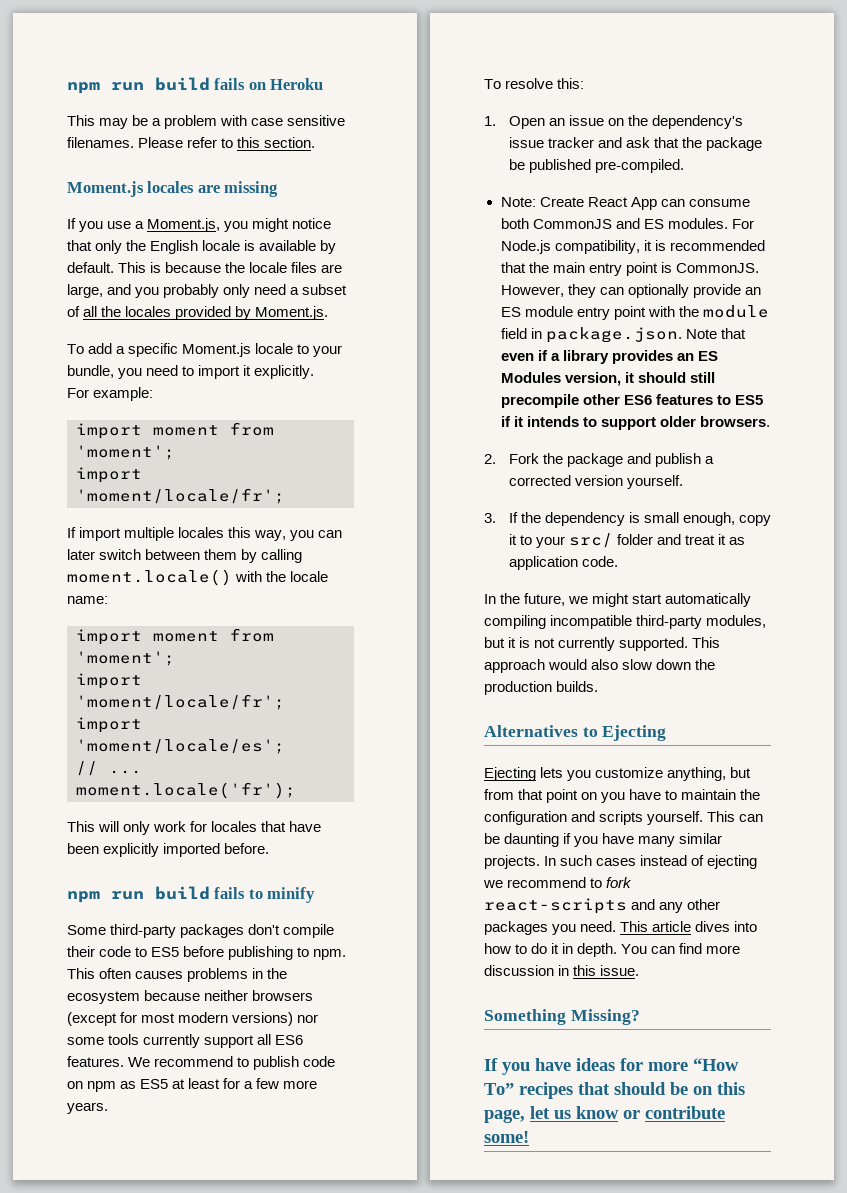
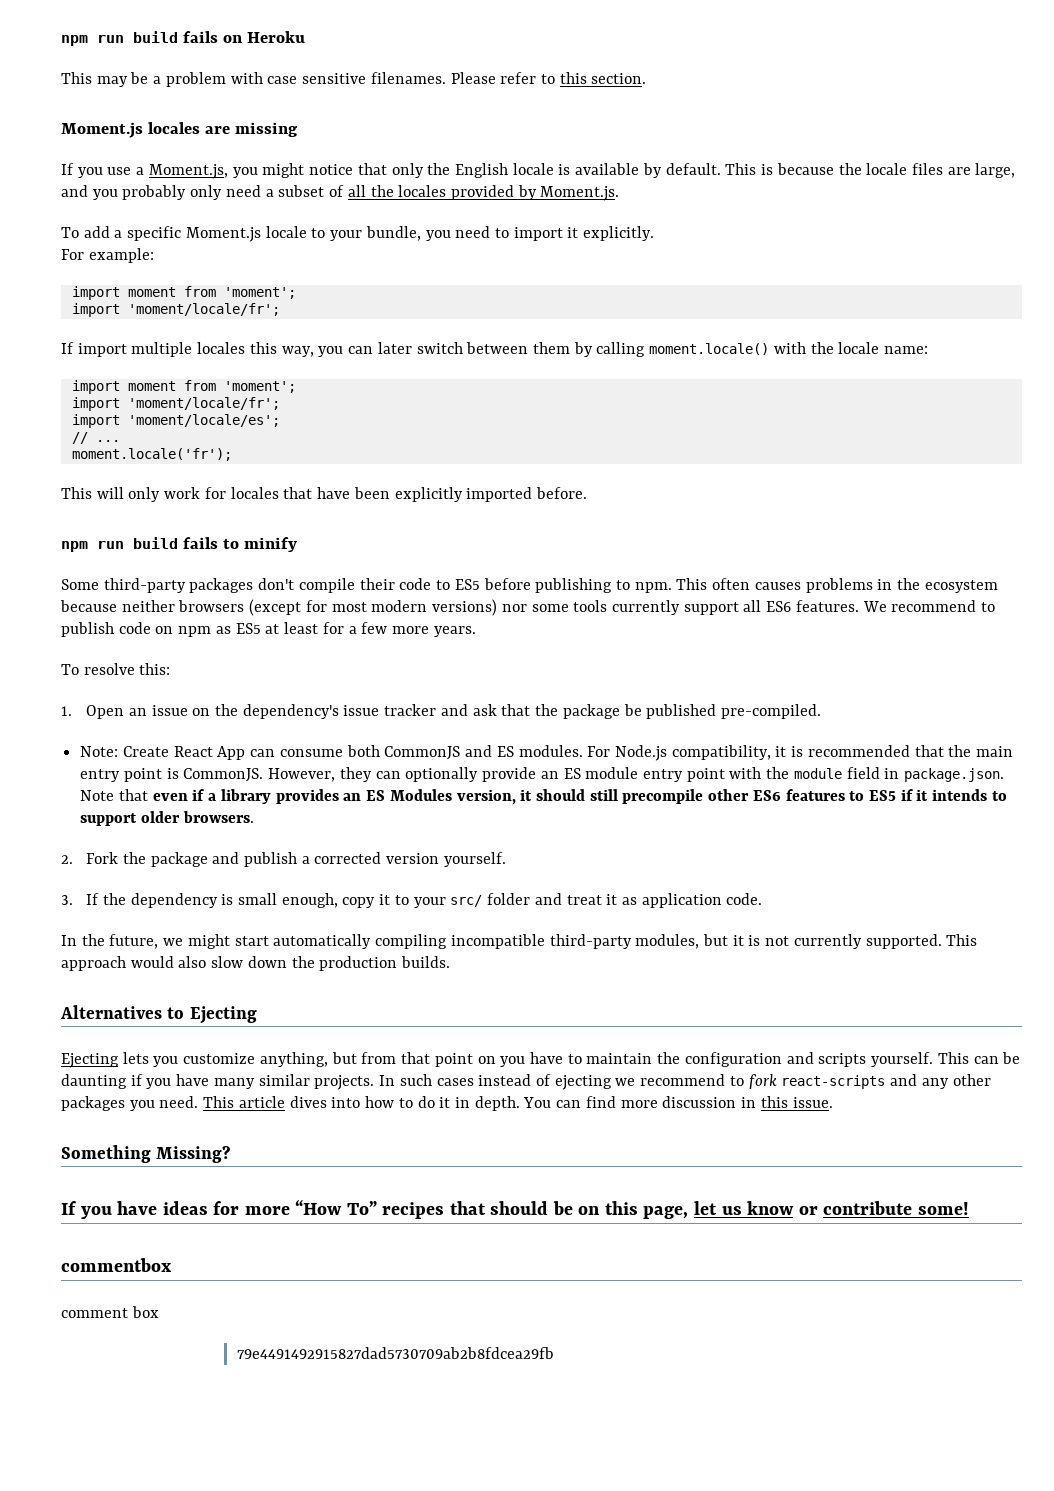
(529, 1137) none -> [61,1258,172,1272] [61,1306,159,1318] [236,1347,554,1359] // commentbox // comment box // 79e4491492915827dad5730709ab2b8fdcea29fb

